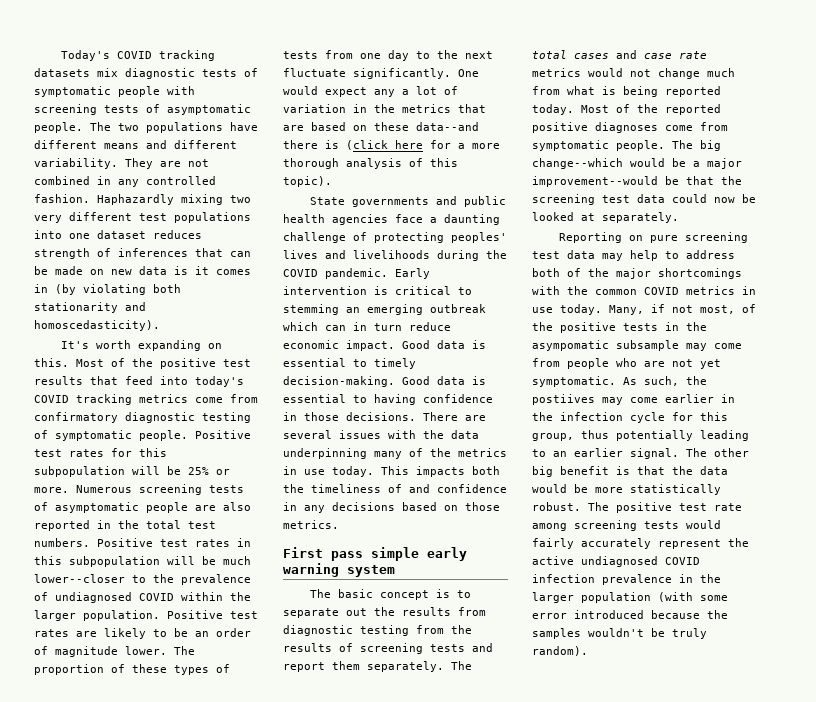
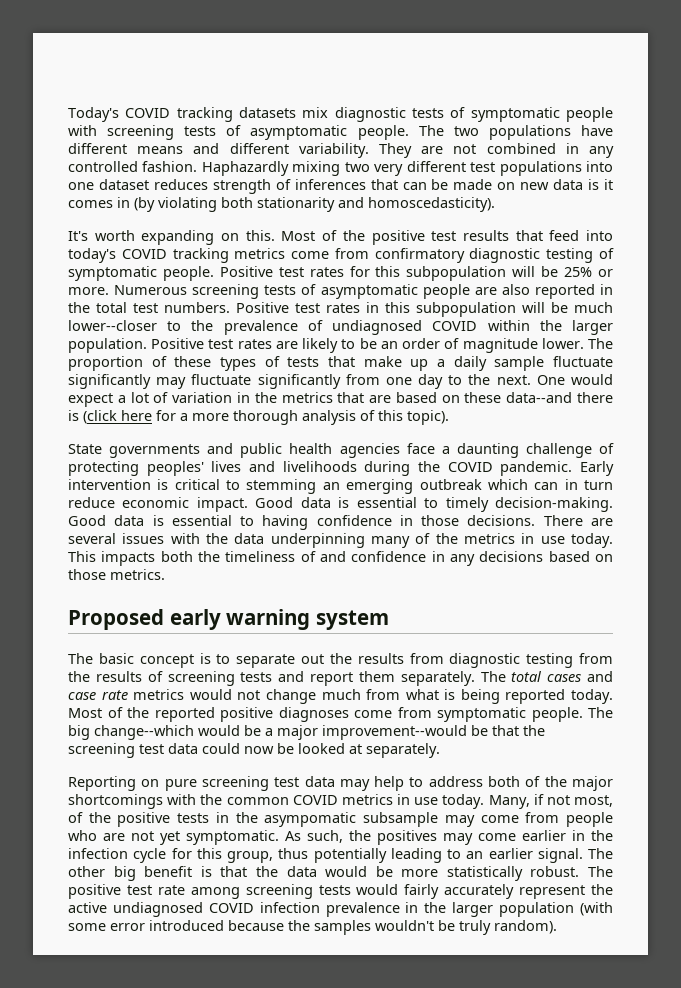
(318, 55) none -> [328,356,614,371] [68,374,341,389] that make up a daily sample fluctuate significantly may fluctuate significantly
[465,51,493,59] [283,68,451,79] next fluctuate significantly. -> [496,375,531,385] next.
[374,89,395,97] any -> (113, 400) none
[283,547,419,561] First pass simple -> [68,609,164,630] Proposed
[532,394,595,405] postiives -> [377,830,437,845] positives

